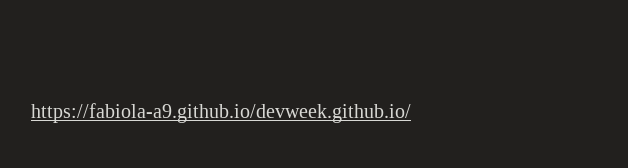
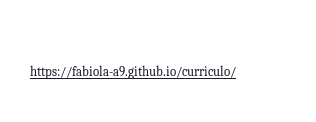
[31,103,411,123] https://fabiola-a9.github.io/devweek.github.io/ -> [30,65,236,79] https://fabiola-a9.github.io/curriculo/

